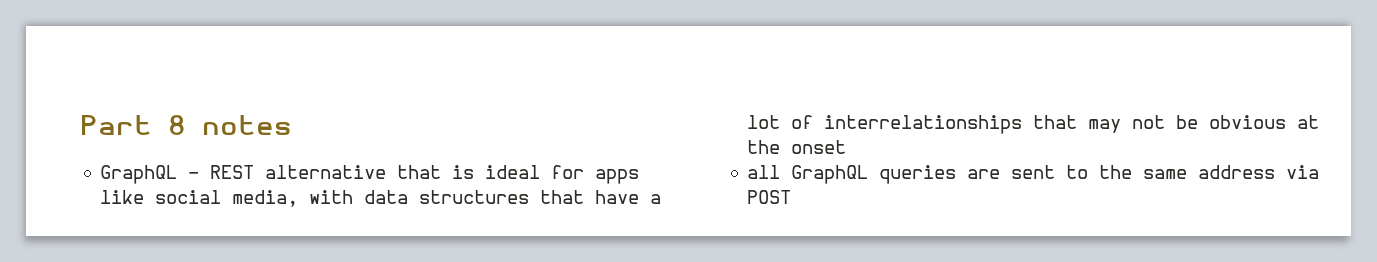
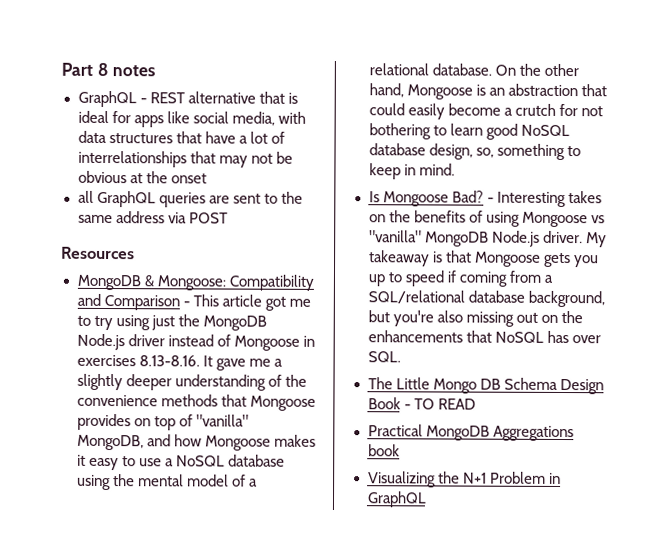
(792, 197) none -> [61,246,135,260] [76,274,314,291] [76,293,311,311] [76,314,267,331] [76,333,315,351] [76,354,283,371] [76,373,307,391] [76,394,316,411] [76,413,249,431] [76,434,316,451] [76,454,285,471] [76,474,258,491] [368,63,579,77] [368,83,607,100] [368,103,603,120] [368,123,570,140] [368,143,581,161] [368,163,455,180] [368,190,602,208] [368,210,605,228] [368,230,607,248] [368,250,599,268] [367,270,553,287] [367,290,605,308] [367,310,583,327] [367,330,601,344] [367,351,401,363] [367,377,604,395] [367,397,476,410] [367,424,574,442] [367,444,400,457] [367,471,561,488] [366,491,427,508] // Resources // MongoDB & Mongoose: Compatibility and Comparison - This article got me to try using just the MongoDB Node.js driver instead of Mongoose in exercises 8.13-8.16. It gave me a slightly deeper understanding of the convenience methods that Mongoose provides on top of "vanilla" MongoDB, and how Mongoose makes it easy to use a NoSQL database using the mental model of a relational database. On the other hand, Mongoose is an abstraction that could easily become a crutch for not bothering to learn good NoSQL database design, so, something to keep in mind. // Is Mongoose Bad? - Interesting takes on the benefits of using Mongoose vs "vanilla" MongoDB Node.js driver. My takeaway is that Mongoose gets you up to speed if coming from a SQL/relational database background, but you're also missing out on the enhancements that NoSQL has over SQL. // The Little Mongo DB Schema Design Book - TO READ // Practical MongoDB Aggregations book // Visualizing the N+1 Problem in GraphQL

